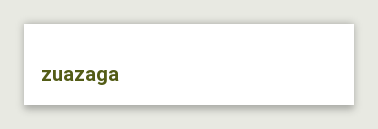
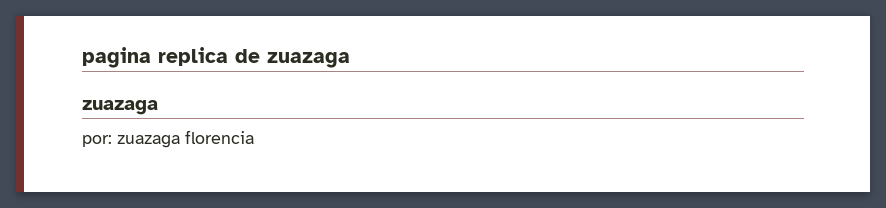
[41,70,119,85] zuazaga -> [82,47,350,68] [82,100,158,115] [82,130,254,148] pagina replica de zuazaga // zuazaga // por: zuazaga florencia

